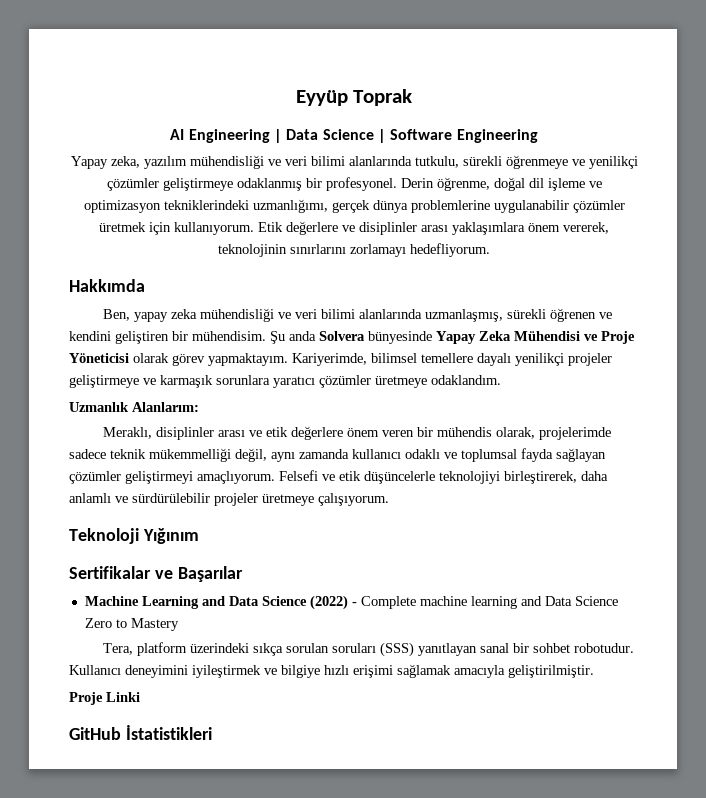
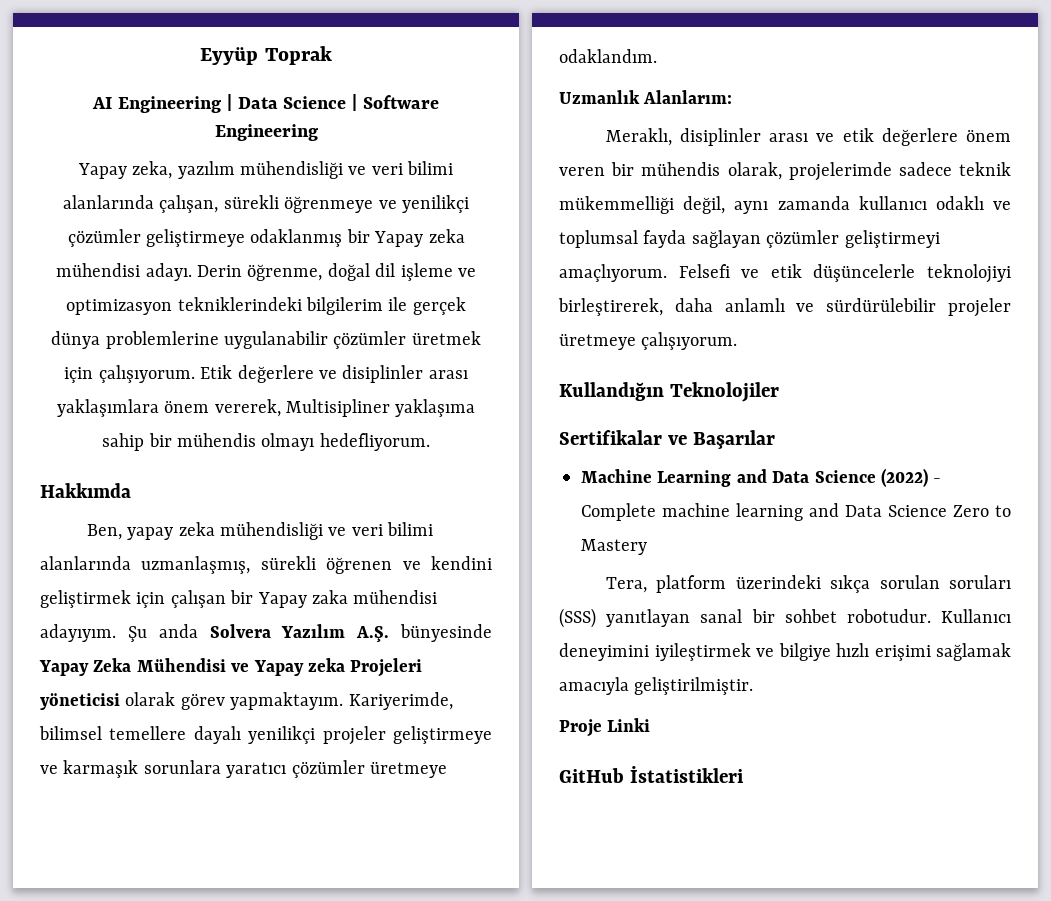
[414,156,459,168] tutkulu, -> [159,195,219,213] çalışan,
[325,177,397,191] profesyonel. -> [374,229,465,247] [56,263,192,281] Yapay zeka mühendisi adayı.
[252,199,328,213] uzmanlığımı, -> [306,297,408,315] bilgilerim ile
[174,222,254,235] kullanıyorum. -> [98,365,195,383] çalışıyorum.
[218,244,406,257] teknolojinin sınırlarını zorlamayı -> [285,399,476,417] [102,433,315,451] Multisipliner yaklaşıma sahip bir mühendis olmayı
[115,331,266,344] geliştiren bir mühendisim. -> [40,590,438,608] [40,624,116,642] geliştirmek için çalışan bir Yapay zaka mühendisi adayıyım.
(365, 336) none -> [281,624,390,642] Yazılım A.Ş.
[601,331,635,344] [69,353,129,363] Proje Yöneticisi -> [253,658,423,677] [40,693,120,710] Yapay zeka Projeleri yöneticisi
[69,528,199,544] Teknoloji Yığınım -> [559,382,779,402] Kullandığın Teknolojiler

